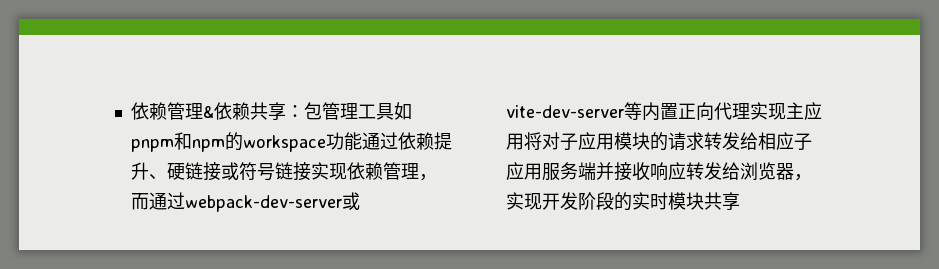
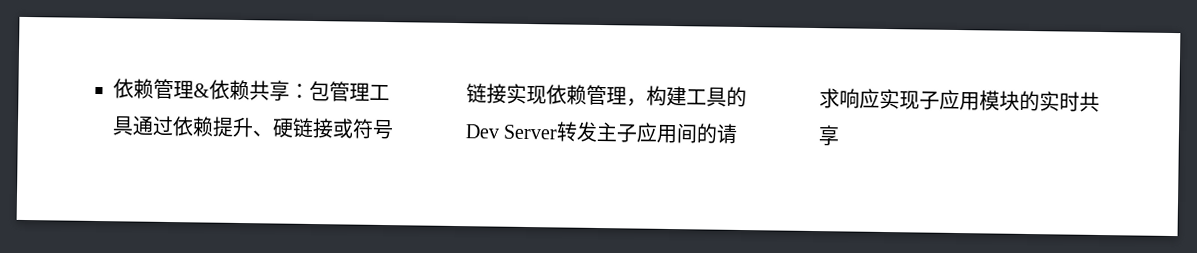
[393,102,412,120] [130,132,362,152] 如pnpm和npm的workspace功能 -> (134, 126) none
[130,192,360,212] [505,102,822,121] [505,132,812,151] [505,162,812,181] [505,192,704,211] 而通过webpack-dev-server或vite-dev-server等内置正向代理实现主应用将对子应用模块的请求转发给相应子应用服务端并接收响应转发给浏览器，实现开发阶段的实时模块 -> [646,85,747,108] [465,121,739,144] [819,88,1080,112] 构建工具的Dev Server转发主子应用间的请求响应实现子应用模块的实时

